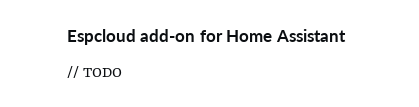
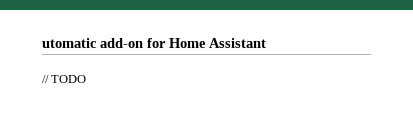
[67,29,136,45] Espcloud -> [42,38,97,48] utomatic

